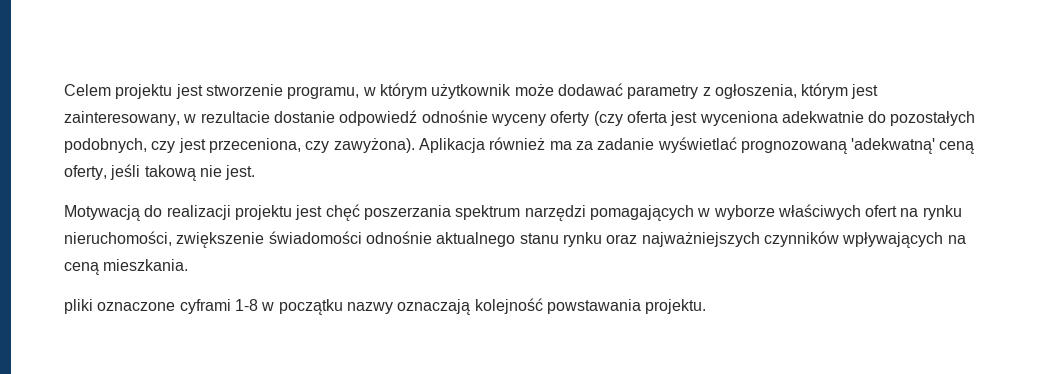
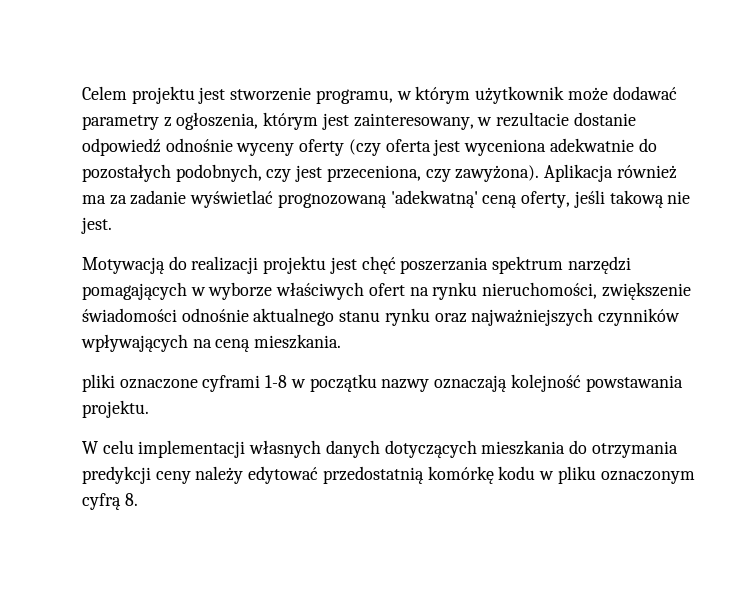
(707, 306) none -> [82,440,678,458] [82,466,695,484] [82,493,138,510] // W celu implementacji własnych danych dotyczących mieszkania do otrzymania predykcji ceny należy edytować przedostatnią komórkę kodu w pliku oznaczonym cyfrą 8.

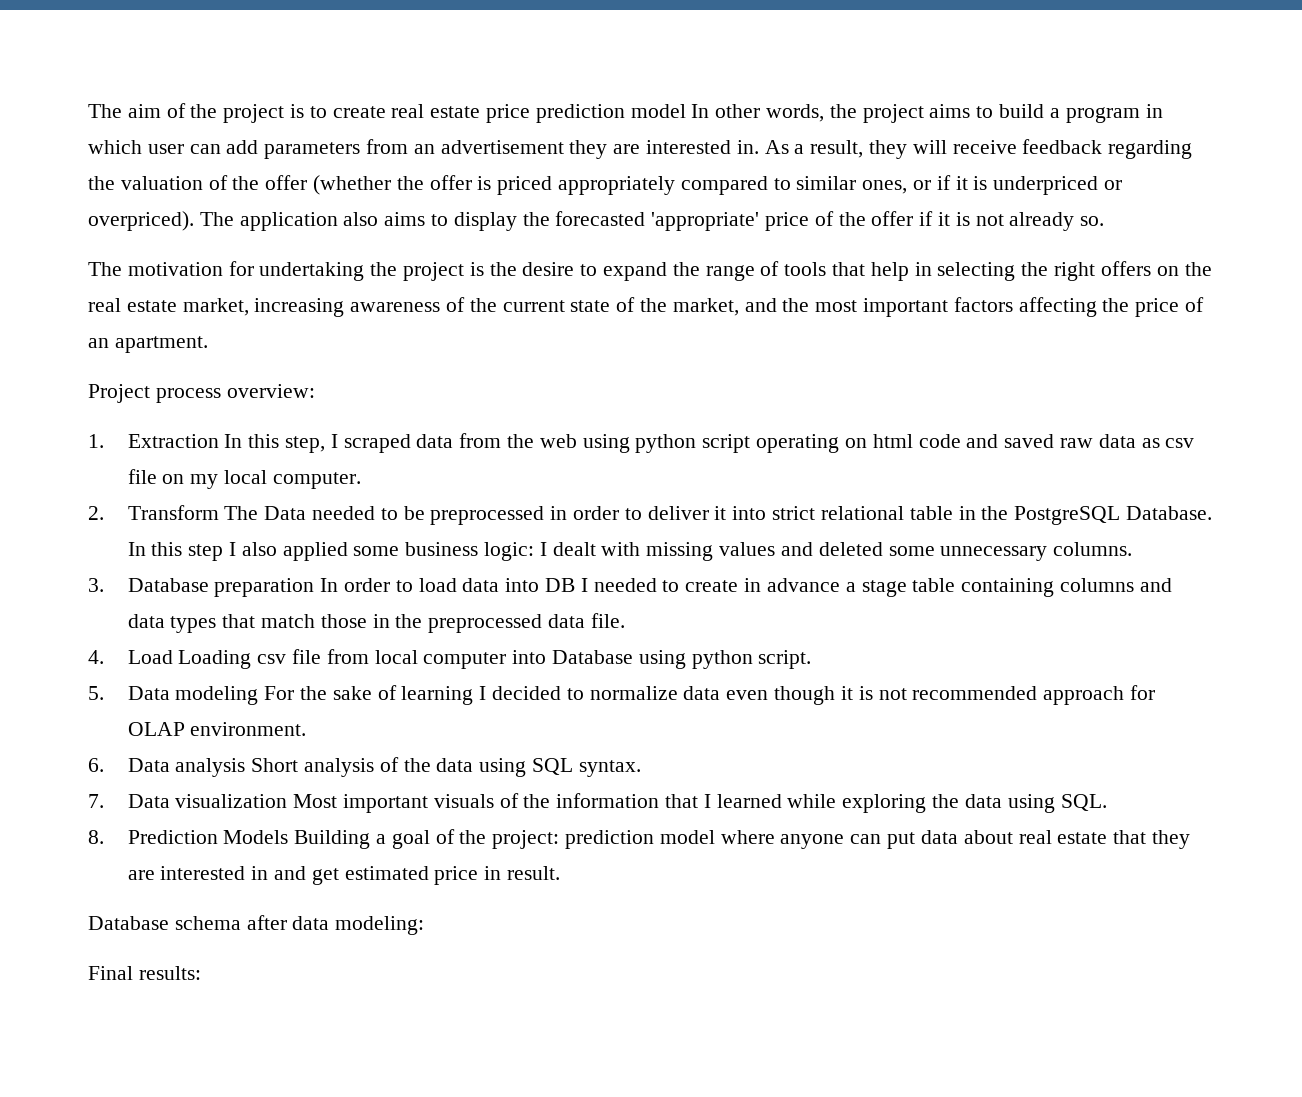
[82,86,677,104] [82,112,636,130] [82,138,657,156] [82,164,677,182] [82,190,691,208] [81,217,112,234] [82,256,631,274] [82,282,691,300] [82,308,681,326] [81,334,342,352] [82,374,683,392] [82,400,149,418] [82,440,678,458] [82,466,695,484] [82,493,138,510] Celem projektu jest stworzenie programu, w którym użytkownik może dodawać parametry z ogłoszenia, którym jest zainteresowany, w rezultacie dostanie odpowiedź odnośnie wyceny oferty (czy oferta jest wyceniona adekwatnie do pozostałych podobnych, czy jest przeceniona, czy zawyżona). Aplikacja również ma za zadanie wyświetlać prognozowaną 'adekwatną' ceną oferty, jeśli takową nie jest. // Motywacją do realizacji projektu jest chęć poszerzania spektrum narzędzi pomagających w wyborze właściwych ofert na rynku nieruchomości, zwiększenie świadomości odnośnie aktualnego stanu rynku oraz najważniejszych czynników wpływających na ceną mieszkania. // pliki oznaczone cyframi 1-8 w początku nazwy oznaczają kolejność powstawania projektu. // W celu implementacji własnych danych dotyczących mieszkania do otrzymania predykcji ceny należy edytować przedostatnią komórkę kodu w pliku oznaczonym cyfrą 8. -> [88,103,1163,123] [88,139,1193,159] [88,175,1123,195] [88,211,1105,231] [88,261,1212,281] [88,297,1205,317] [88,336,208,353] [88,384,315,403] [88,433,1195,453] [127,469,361,489] [88,505,1212,525] [127,542,1133,561] [88,578,1172,597] [127,613,625,633] [88,649,812,669] [88,685,1155,705] [127,722,307,736] [88,757,641,777] [88,793,1107,813] [88,829,1190,849] [127,866,561,885] [88,915,425,935] [88,966,201,980] The aim of the project is to create real estate price prediction model In other words, the project aims to build a program in which user can add parameters from an advertisement they are interested in. As a result, they will receive feedback regarding the valuation of the offer (whether the offer is priced appropriately compared to similar ones, or if it is underpriced or overpriced). The application also aims to display the forecasted 'appropriate' price of the offer if it is not already so. // The motivation for undertaking the project is the desire to expand the range of tools that help in selecting the right offers on the real estate market, increasing awareness of the current state of the market, and the most important factors affecting the price of an apartment. // Project process overview: // 1. Extraction In this step, I scraped data from the web using python script operating on html code and saved raw data as csv file on my local computer. // 2. Transform The Data needed to be preprocessed in order to deliver it into strict relational table in the PostgreSQL Database. In this step I also applied some business logic: I dealt with missing values and deleted some unnecessary columns. // 3. Database preparation In order to load data into DB I needed to create in advance a stage table containing columns and data types that match those in the preprocessed data file. // 4. Load Loading csv file from local computer into Database using python script. // 5. Data modeling For the sake of learning I decided to normalize data even though it is not recommended approach for OLAP environment. // 6. Data analysis Short analysis of the data using SQL syntax. // 7. Data visualization Most important visuals of the information that I learned while exploring the data using SQL. // 8. Prediction Models Building a goal of the project: prediction model where anyone can put data about real estate that they are interested in and get estimated price in result. // Database schema after data modeling: // Final results:

